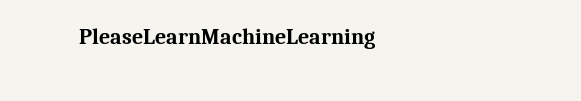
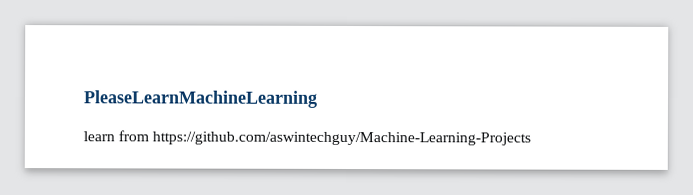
(375, 38) none -> [83,130,532,146] // learn from https://github.com/aswintechguy/Machine-Learning-Projects

